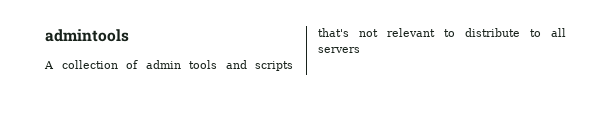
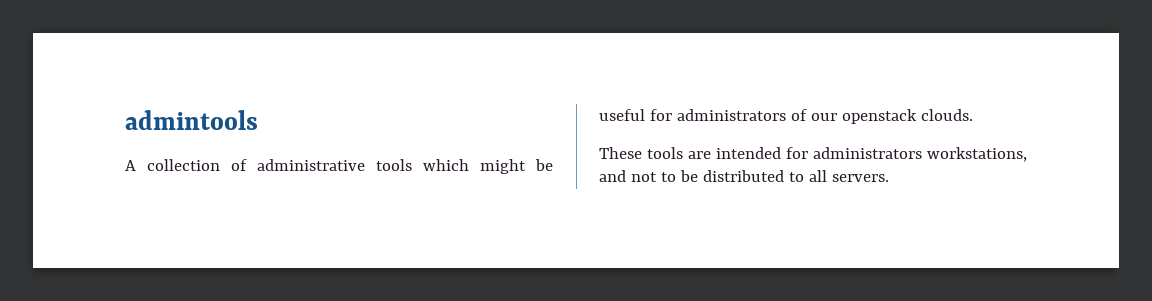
[145,60,293,71] [318,28,520,37] admin tools and scripts that's not relevant to distribute -> [257,159,553,174] [599,109,973,124] [599,147,1027,162] [599,170,784,182] administrative tools which might be useful for administrators of our openstack clouds. // These tools are intended for administrators workstations, and not to be distributed
[318,47,360,53] servers -> [831,174,889,182] servers.

